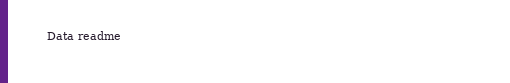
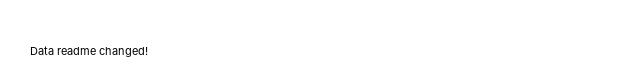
(121, 35) none -> [99,47,148,57] changed!

